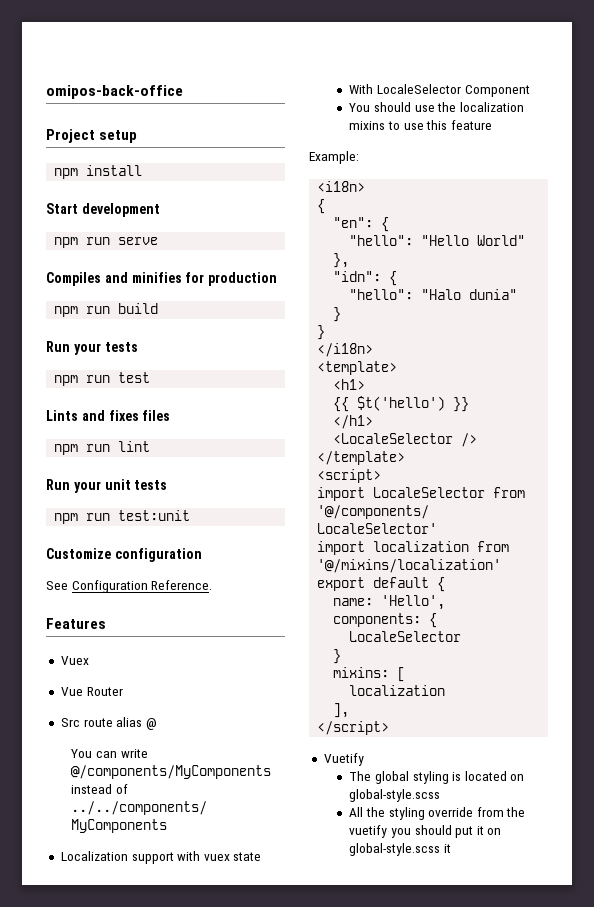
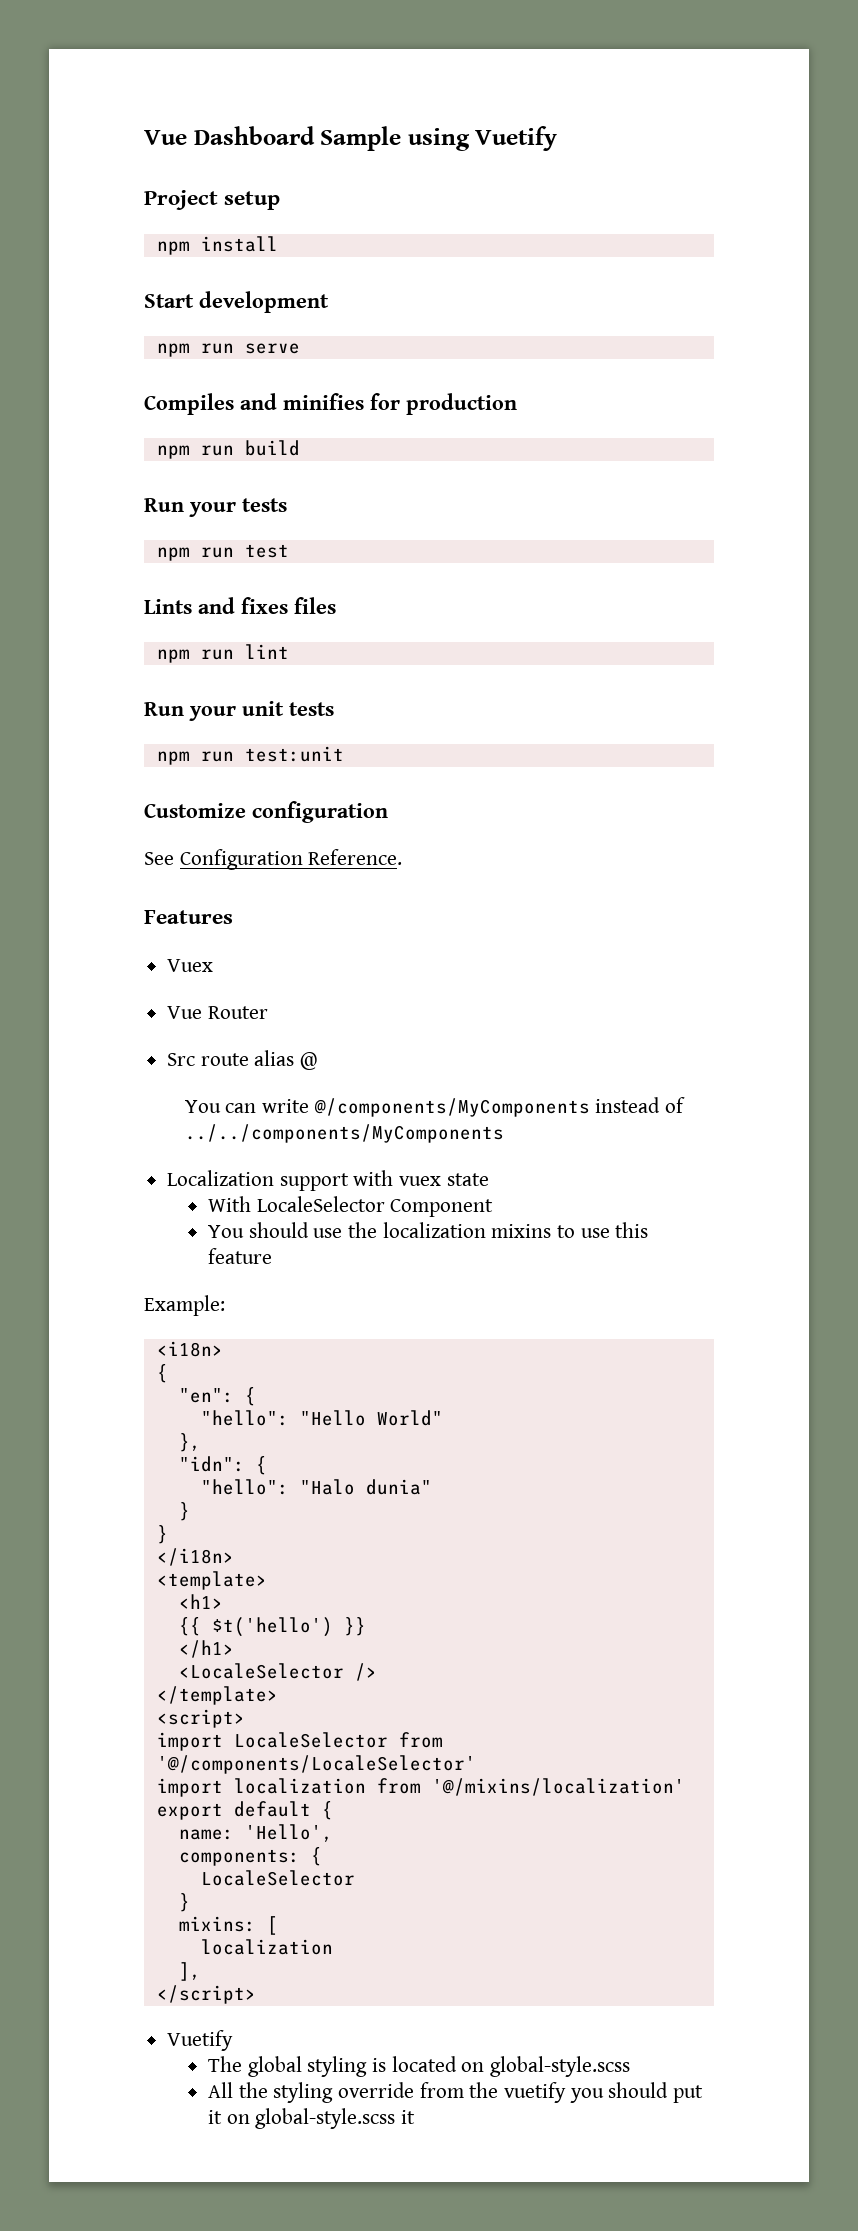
[46,85,183,99] omipos-back-office -> [144,126,558,151] Vue Dashboard Sample using Vuetify

